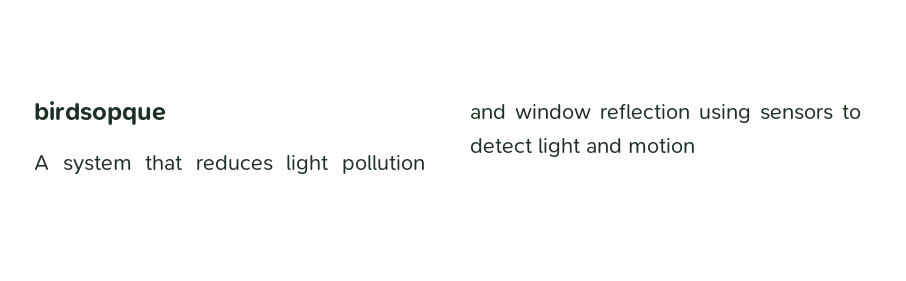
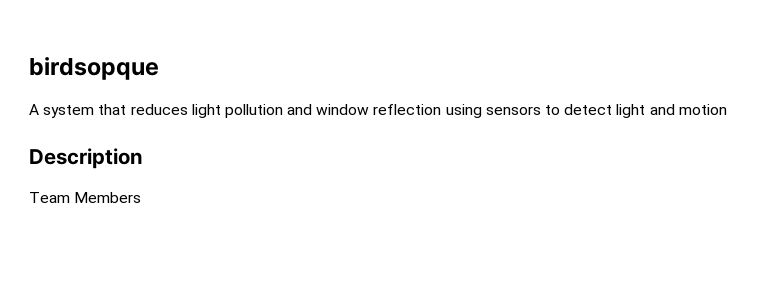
(695, 145) none -> [29,148,143,169] [29,192,142,203] // Description // Team Members

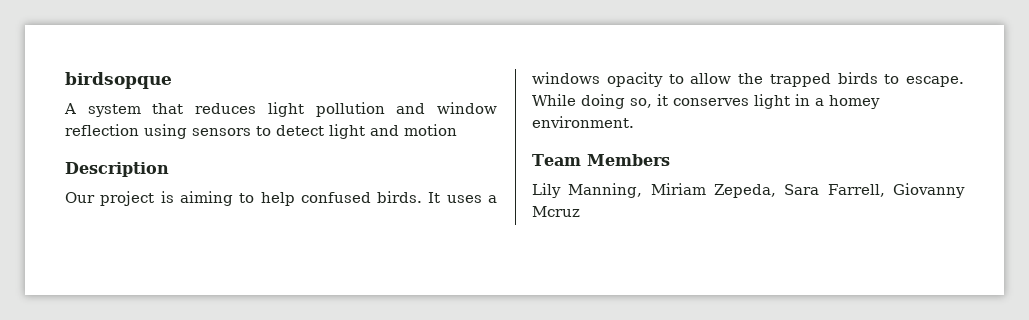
[29,192,142,203] Team Members -> [65,191,498,206] [532,72,964,87] [532,94,880,109] [532,116,634,128] [532,154,670,166] [532,183,965,198] [532,206,580,217] Our project is aiming to help confused birds. It uses a windows opacity to allow the trapped birds to escape. While doing so, it conserves light in a homey environment. // Team Members // Lily Manning, Miriam Zepeda, Sara Farrell, Giovanny Mcruz

